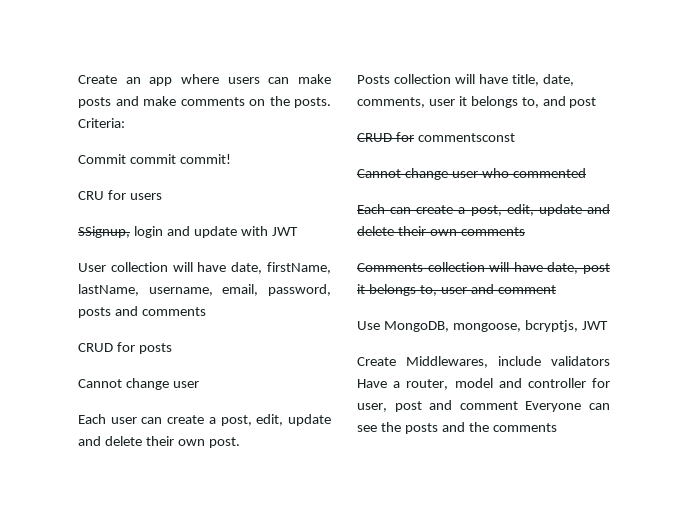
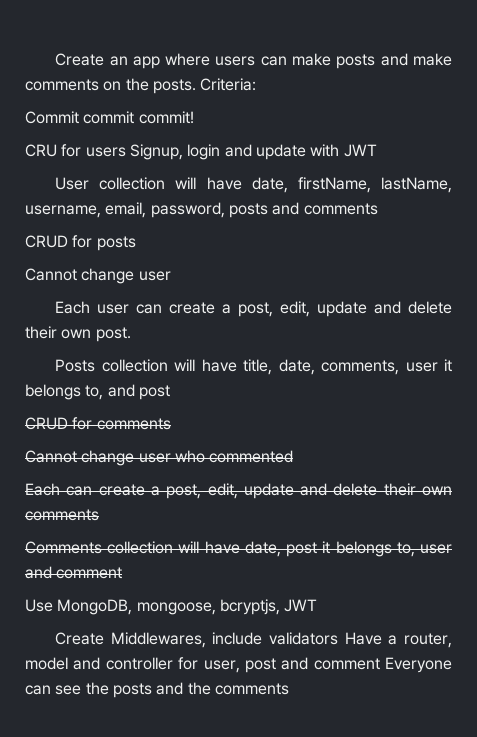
[78,226,130,238] // SSignup, -> [129,144,183,160] Signup,
[417,133,515,142] commentsconst -> [96,418,171,430] comments

